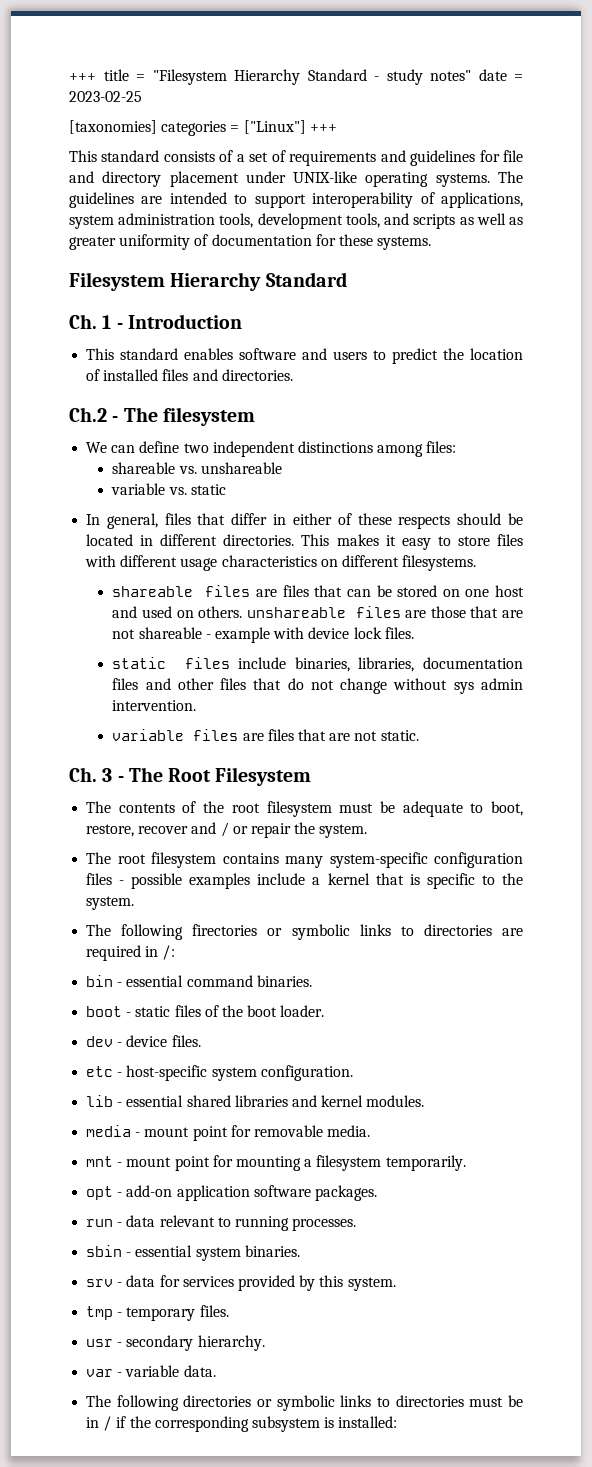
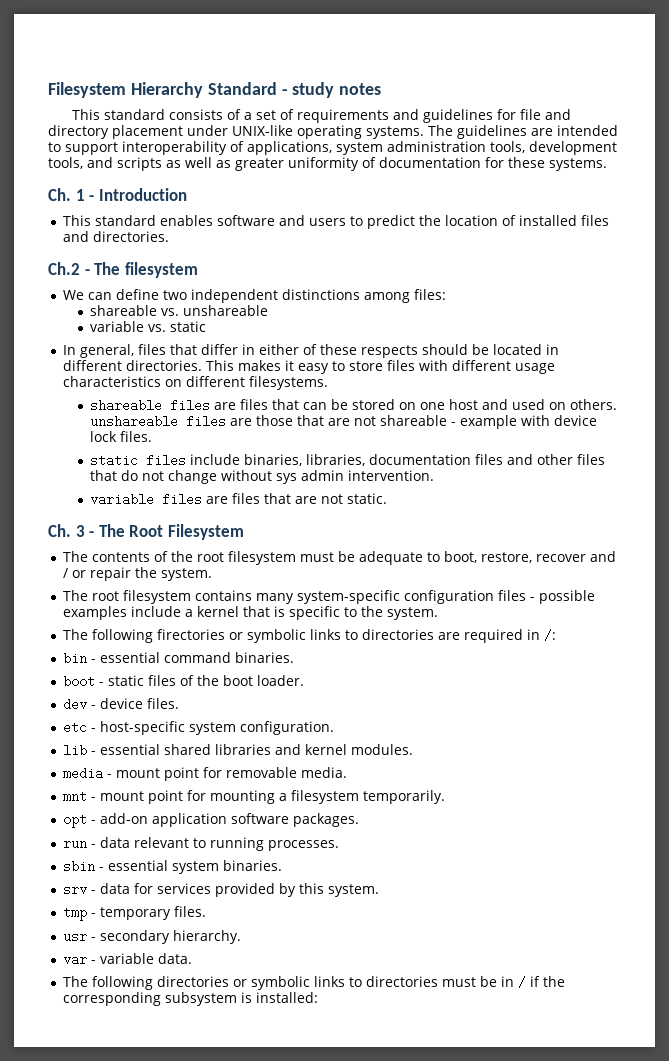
[69,69,523,85] [69,91,142,102] [69,120,337,136] +++ title = "Filesystem Hierarchy Standard - study notes" date = 2023-02-25 // [taxonomies] categories = ["Linux"] +++ -> [48,82,382,98] Filesystem Hierarchy Standard - study notes
[69,272,347,291] // Filesystem Hierarchy Standard -> (607, 164) none

